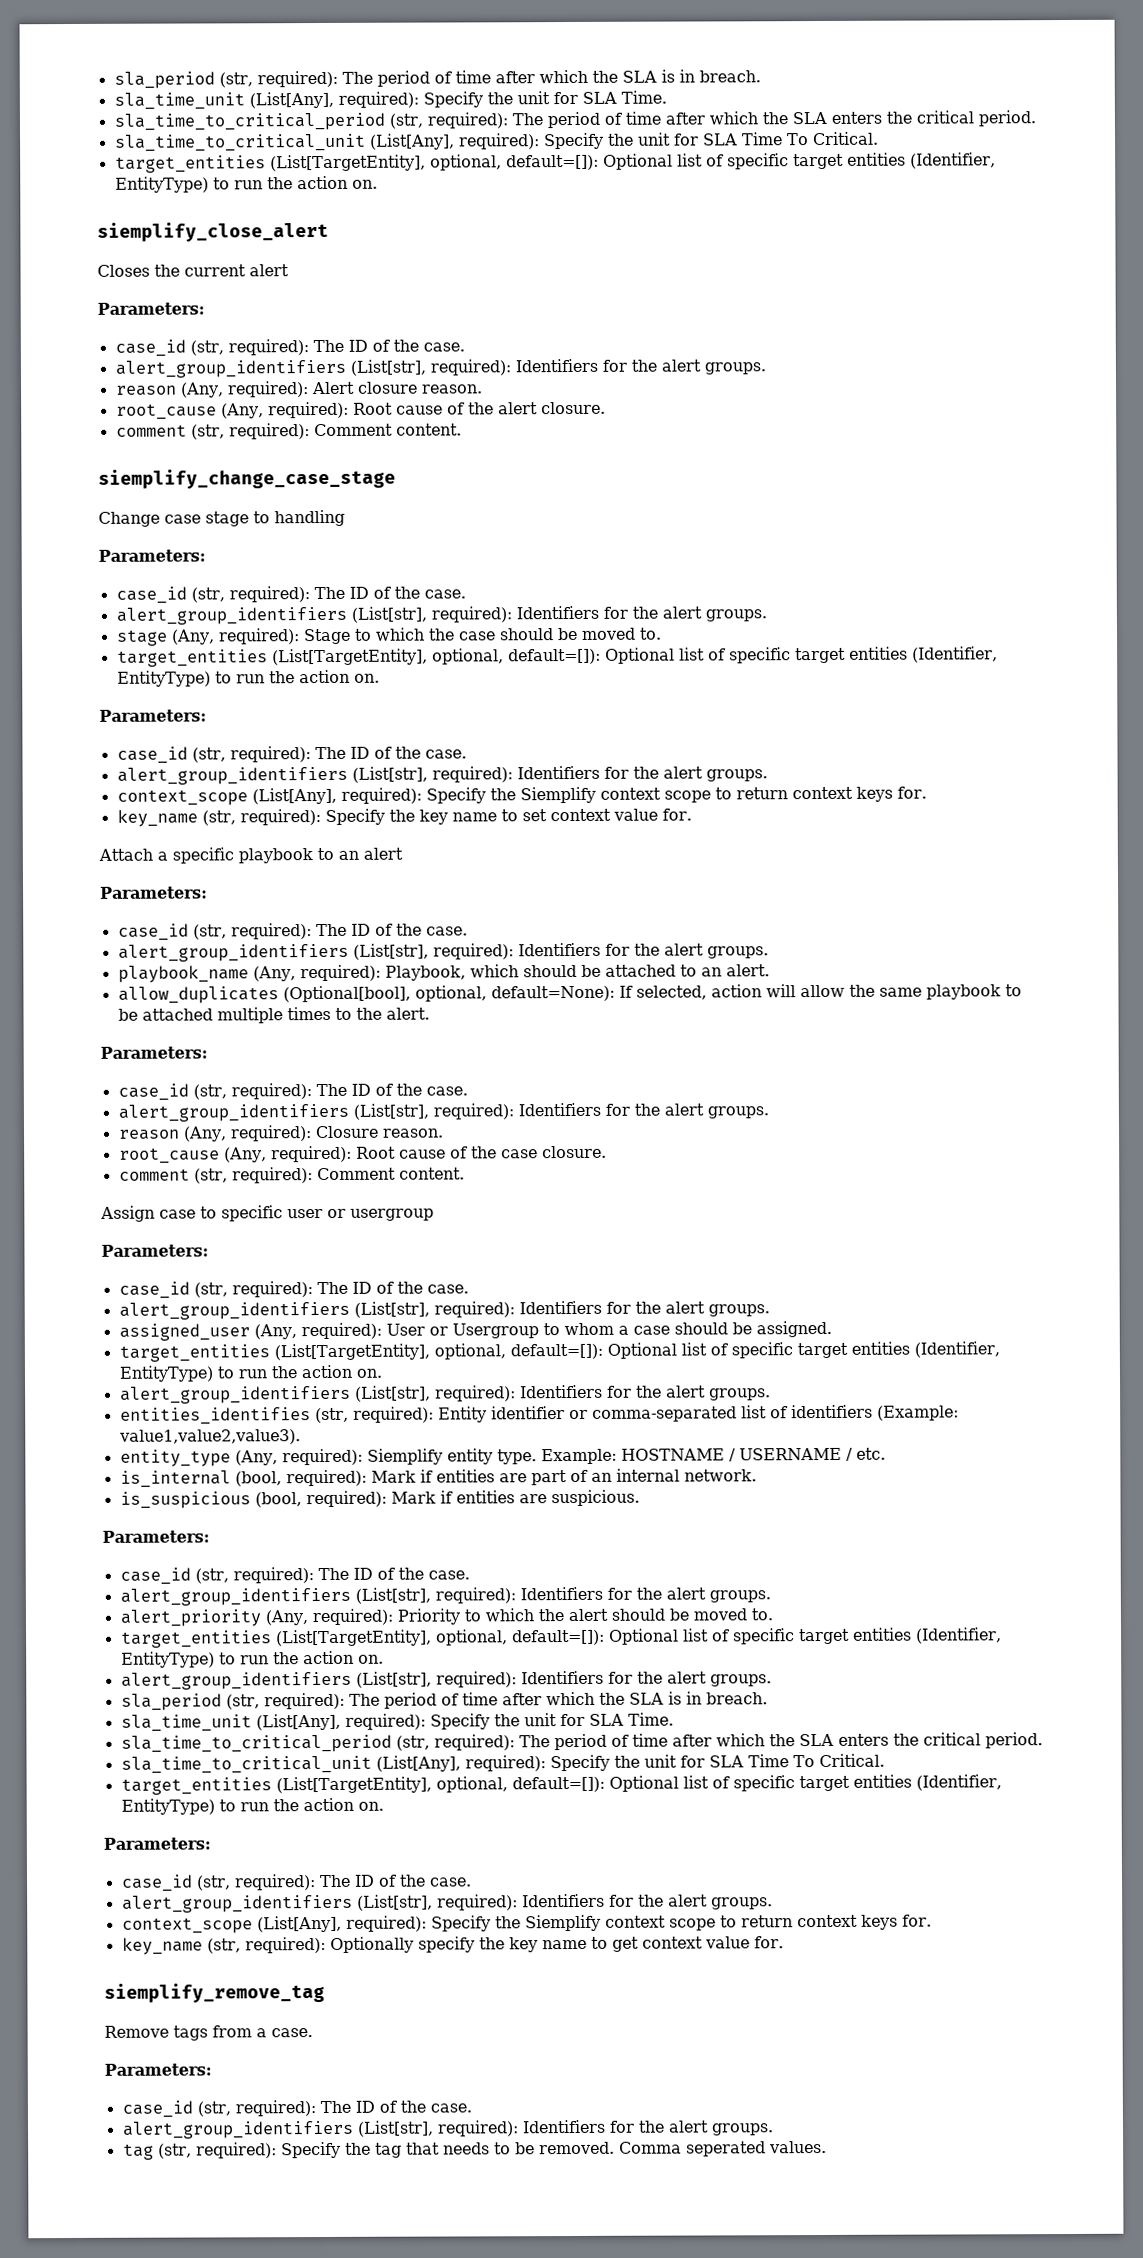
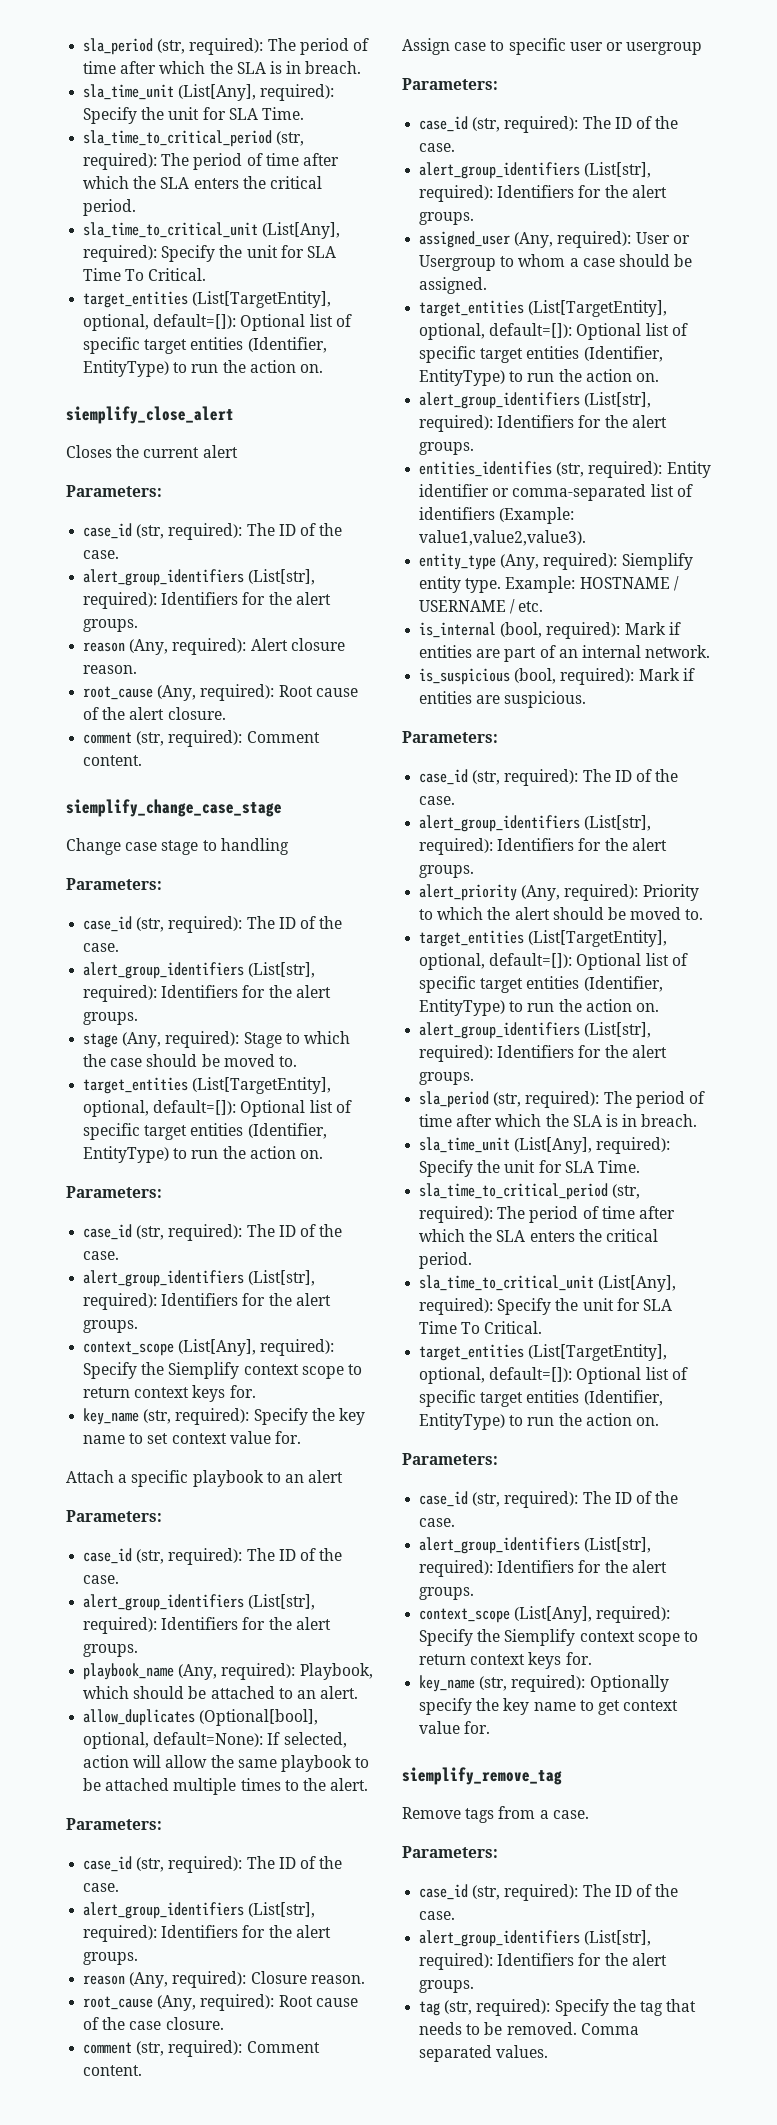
[685,2141,766,2157] seperated -> [419,2045,493,2062] separated

